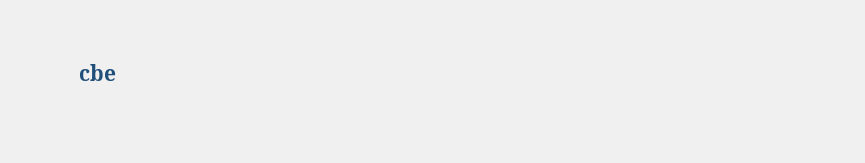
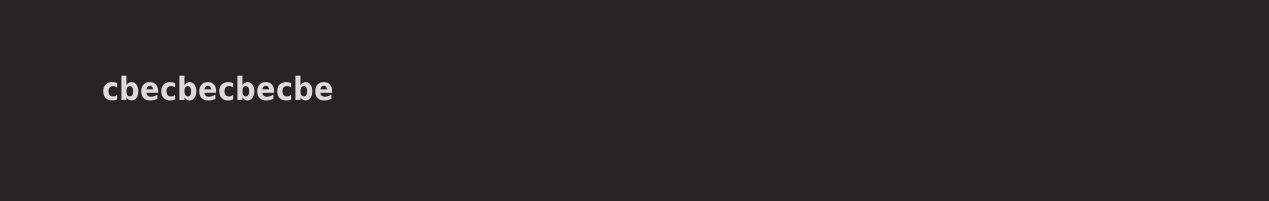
[79,64,116,81] cbe -> [102,75,334,101] cbecbecbecbe

